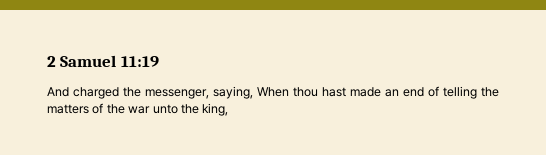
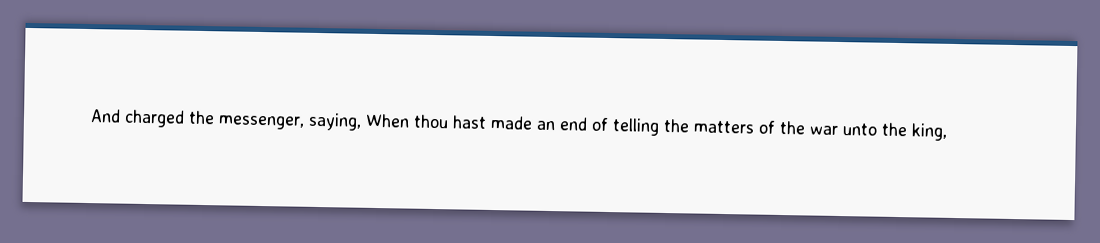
[47,55,159,67] 2 Samuel 11:19 // -> (90, 116) none

